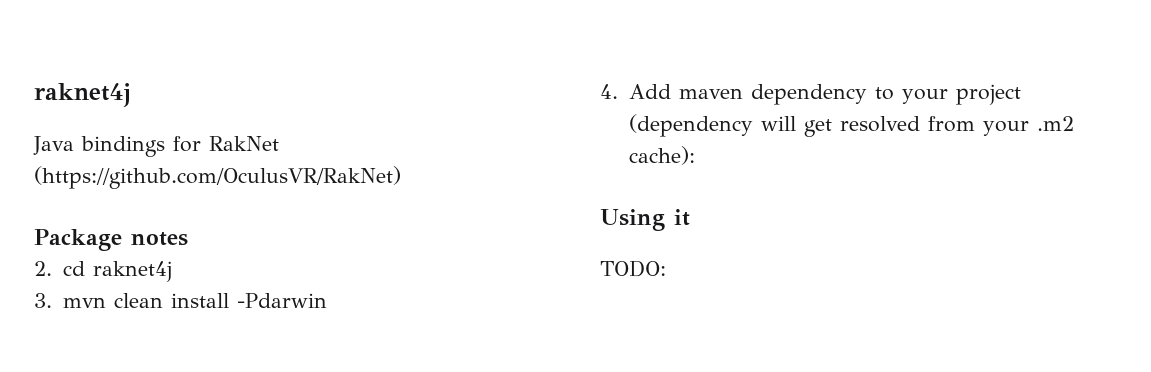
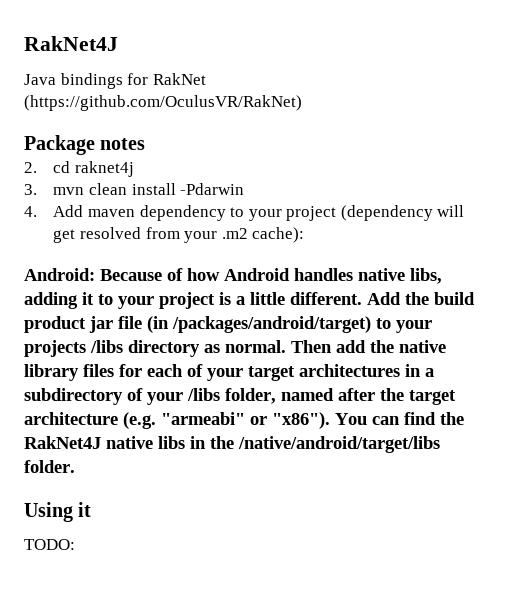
[34,83,130,107] raknet4j -> [24,36,118,51] RakNet4J
(695, 155) none -> [24,268,442,284] [24,292,475,309] [24,316,432,333] [24,340,446,357] [24,364,434,381] [24,388,456,405] [24,412,464,429] [24,436,440,453] [24,460,75,473] // Android: Because of how Android handles native libs, adding it to your project is a little different. Add the build product jar file (in /packages/android/target) to your projects /libs directory as normal. Then add the native library files for each of your target architectures in a subdirectory of your /libs folder, named after the target architecture (e.g. "armeabi" or "x86"). You can find the RakNet4J native libs in the /native/android/target/libs folder.

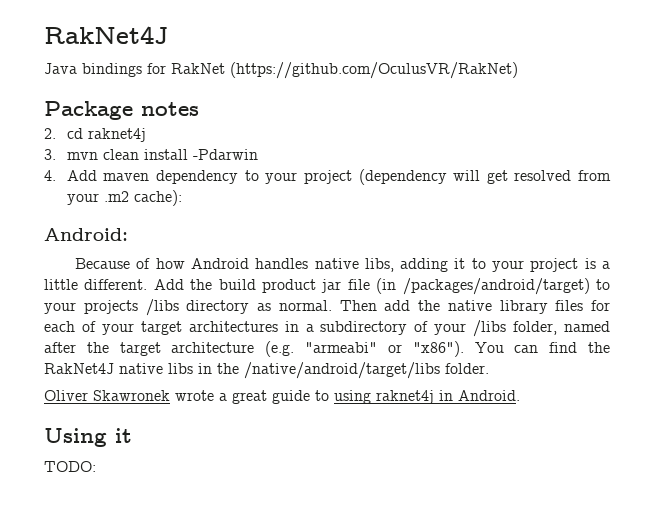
(95, 274) none -> (128, 234) //
(75, 466) none -> [44,390,520,404] // Oliver Skawronek wrote a great guide to using raknet4j in Android.

